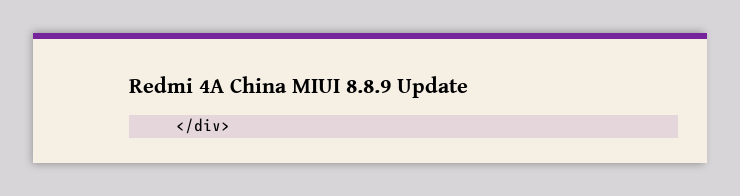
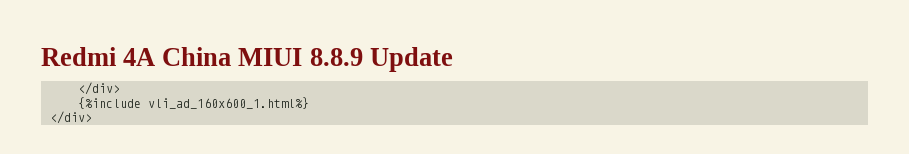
(230, 126) none -> [77,97,309,109] [49,111,92,124] // {%include vli_ad_160x600_1.html%} // </div>

